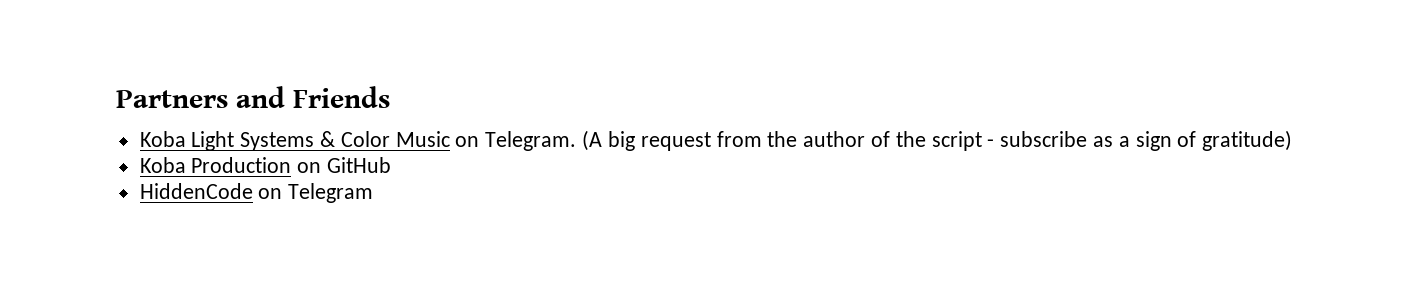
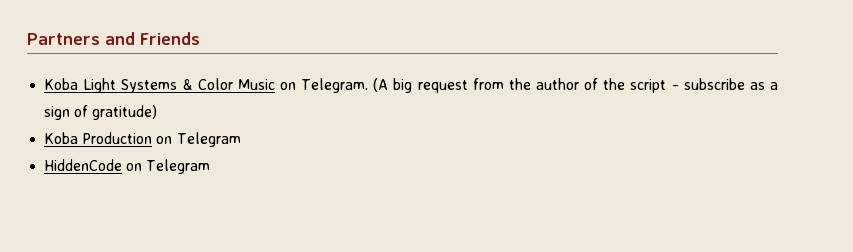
[327,157,392,173] GitHub -> [176,132,241,147] Telegram

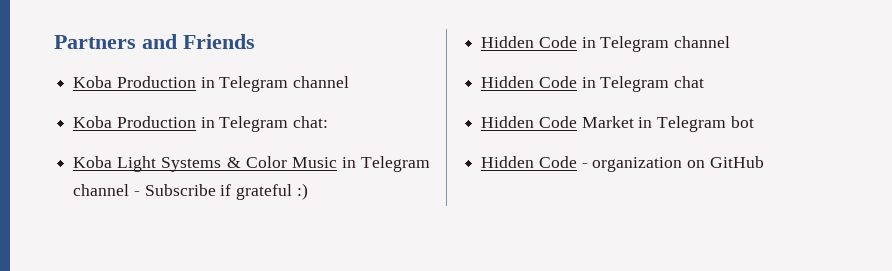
(200, 38) none -> [73,76,350,92] [73,116,329,132] // Koba Production in Telegram channel // Koba Production in Telegram chat:
[279,78,778,93] [44,105,158,120] [44,132,241,147] [44,159,211,174] on Telegram. (A big request from the author of the script - subscribe as a sign of gratitude) // Koba Production on Telegram // HiddenCode on Telegram -> [341,156,430,172] [73,183,308,200] [481,36,731,52] [481,76,705,92] [481,116,754,132] [481,156,764,172] in Telegram channel - Subscribe if grateful :) // Hidden Code in Telegram channel // Hidden Code in Telegram chat // Hidden Code Market in Telegram bot // Hidden Code - organization on GitHub

